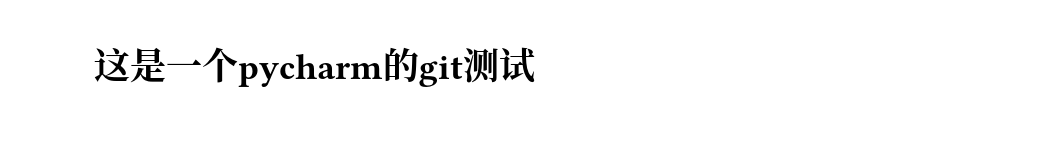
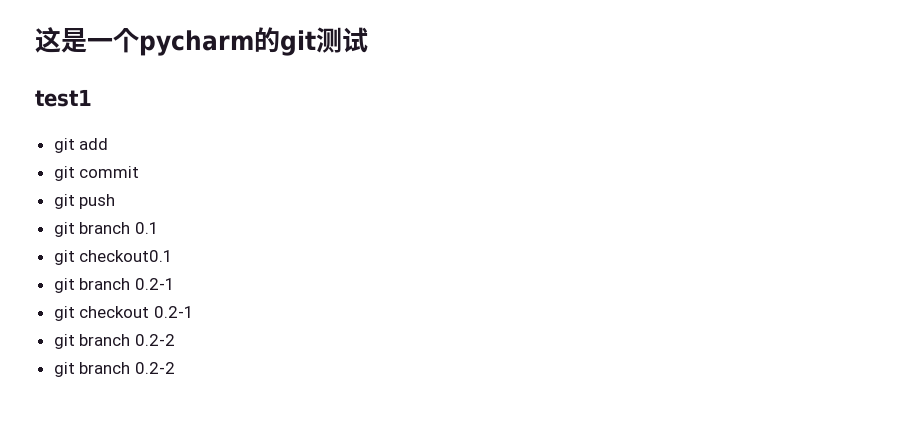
(535, 65) none -> [35,89,92,107] [53,138,109,153] [53,166,140,181] [53,194,116,209] [53,222,159,237] [53,250,174,265] [53,278,175,293] [53,306,194,321] [53,334,175,349] [53,362,175,377] // test1 // git add // git commit // git push // git branch 0.1 // git checkout0.1 // git branch 0.2-1 // git checkout 0.2-1 // git branch 0.2-2 // git branch 0.2-2

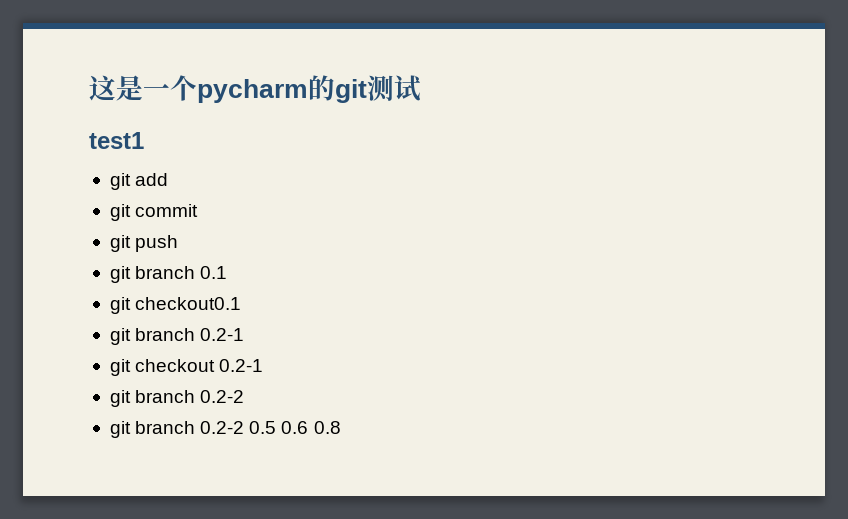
(175, 368) none -> [249,421,341,434] 0.5 0.6 0.8

